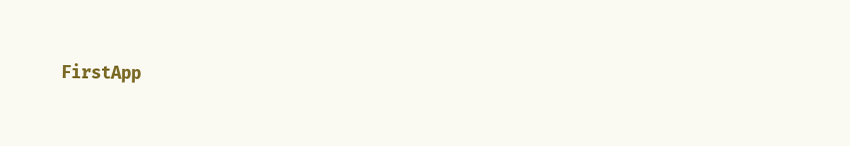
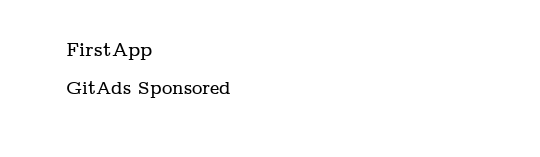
(142, 73) none -> [66,81,231,98] // GitAds Sponsored

